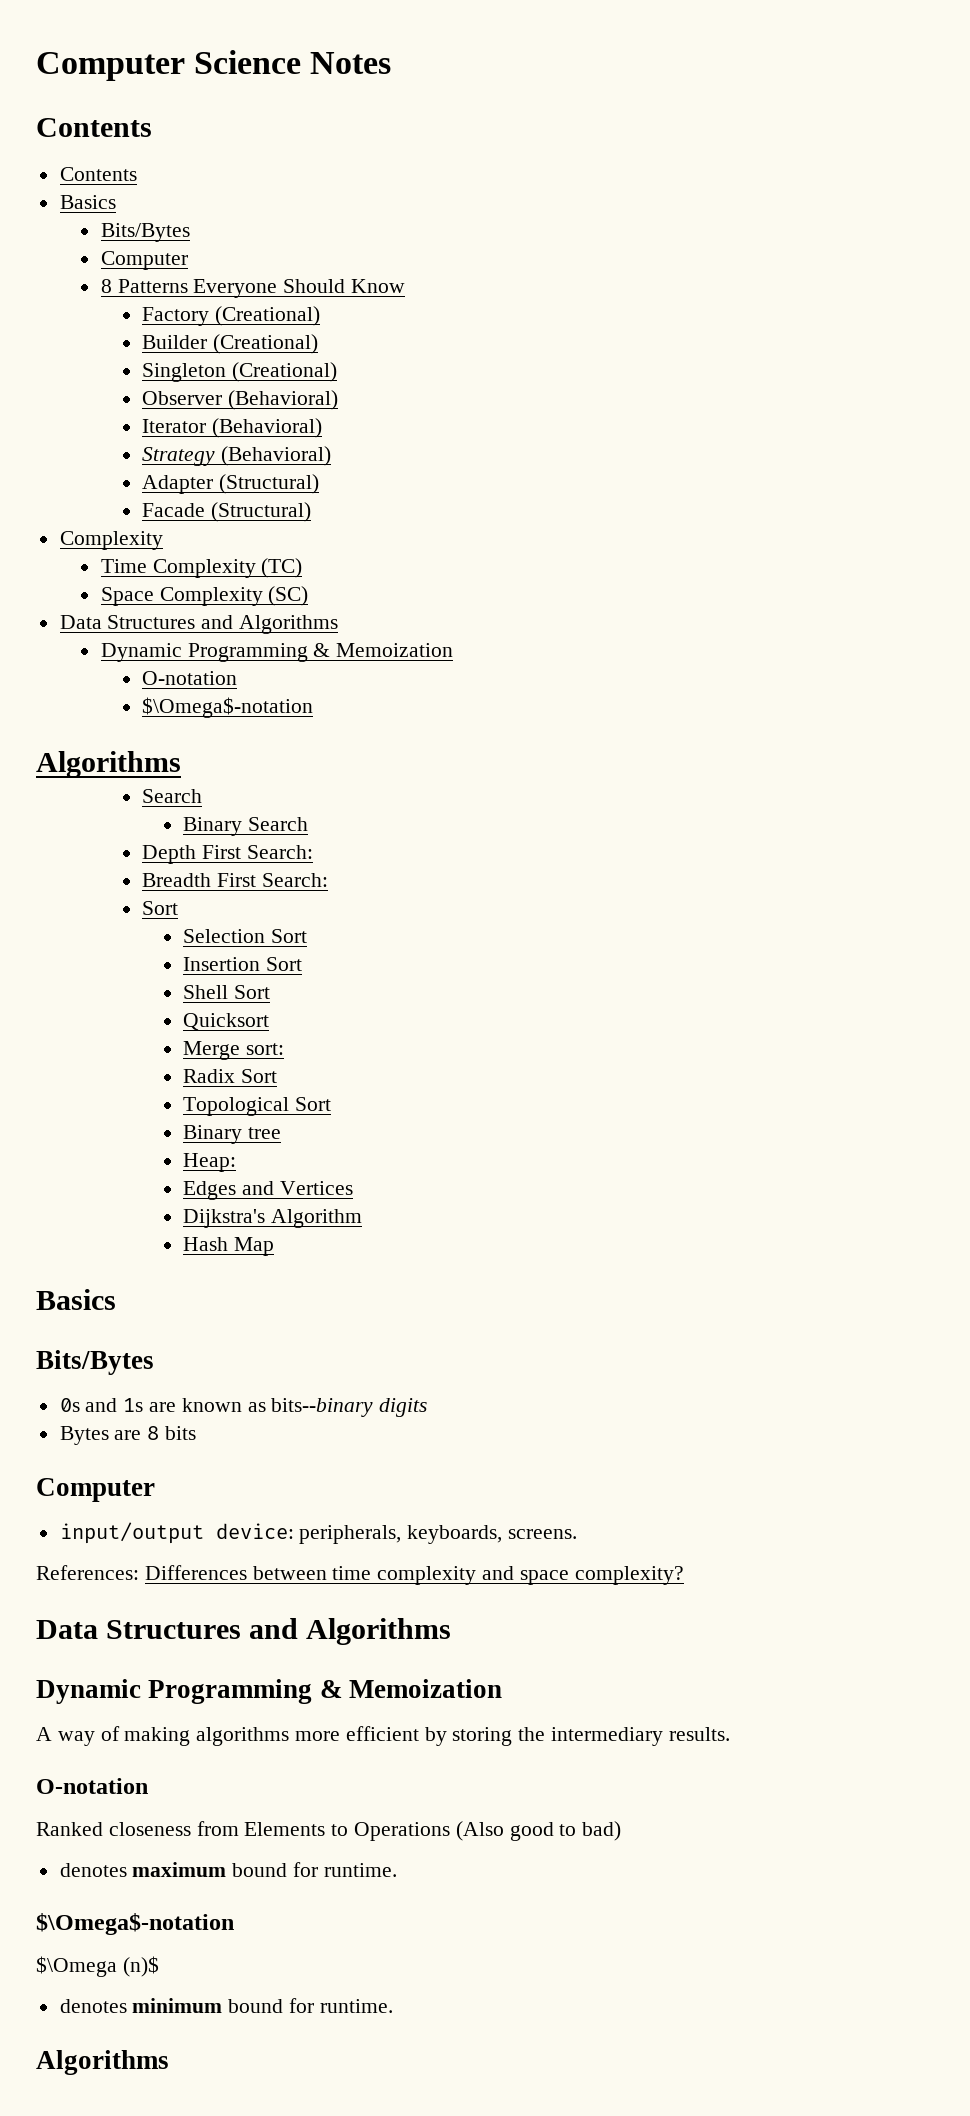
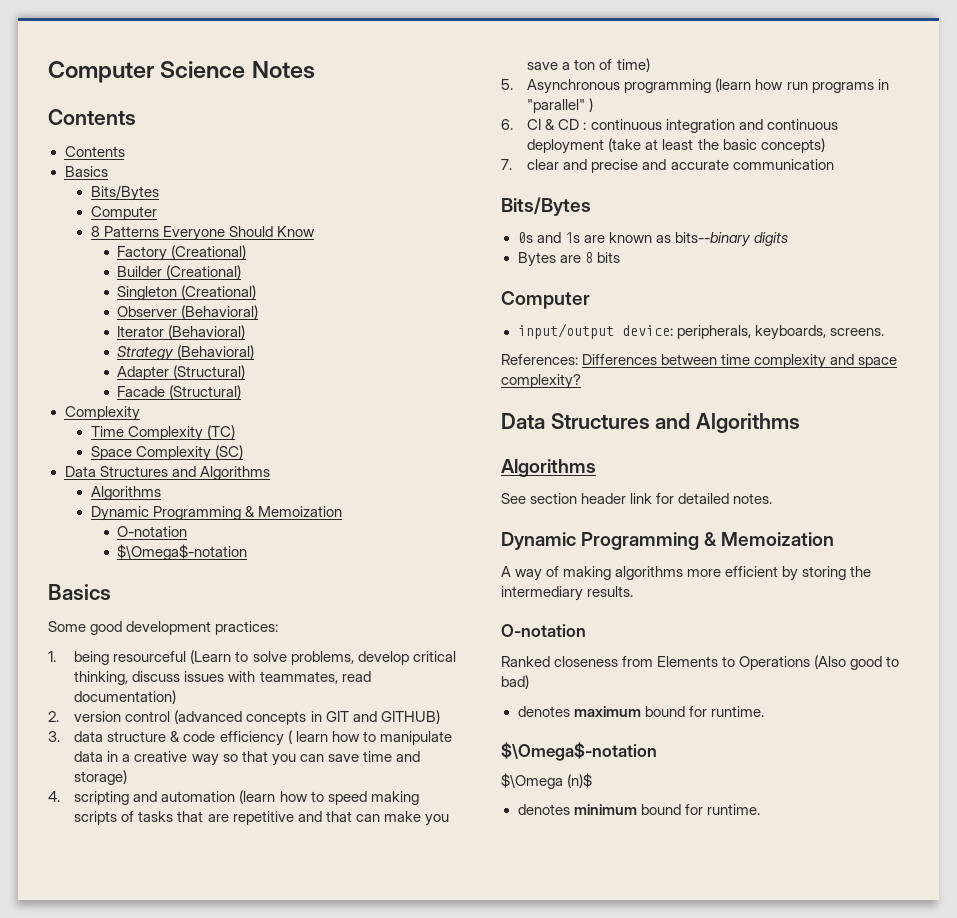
(339, 624) none -> [90,486,161,500] // Algorithms
[36,751,181,778] [142,789,203,803] [183,817,309,836] [142,845,313,864] [142,873,328,887] [142,901,179,915] [183,929,308,943] [183,957,303,971] [183,985,271,999] [183,1013,270,1030] [183,1041,285,1060] [183,1069,278,1083] [183,1097,332,1116] [183,1125,282,1144] [183,1153,237,1172] [183,1181,353,1200] [183,1209,363,1228] [183,1237,275,1256] [36,1289,116,1310] Algorithms // Search // Binary Search // Depth First Search: // Breadth First Search: // Sort // Selection Sort // Insertion Sort // Shell Sort // Quicksort // Merge sort: // Radix Sort // Topological Sort // Binary tree // Heap: // Edges and Vertices // Dijkstra's Algorithm // Hash Map // Basics -> [48,584,111,600] [48,621,279,635] [48,650,456,665] [74,671,371,685] [74,690,177,704] [48,710,440,725] [48,730,452,746] [74,751,420,766] [74,770,128,785] [48,790,419,805] [74,811,449,826] [527,58,650,72] [501,78,889,94] [527,98,594,113] [501,119,838,133] [527,138,825,154] [501,159,834,173] Basics // Some good development practices: // 1. being resourceful (Learn to solve problems, develop critical thinking, discuss issues with teammates, read documentation) // 2. version control (advanced concepts in GIT and GITHUB) // 3. data structure & code efficiency ( learn how to manipulate data in a creative way so that you can save time and storage) // 4. scripting and automation (learn how to speed making scripts of tasks that are repetitive and that can make you save a ton of time) // 5. Asynchronous programming (learn how run programs in "parallel" ) // 6. CI & CD : continuous integration and continuous deployment (take at least the basic concepts) // 7. clear and precise and accurate communication
(452, 1631) none -> [501,459,596,477] [501,493,773,504] // Algorithms // See section header link for detailed notes.
[36,2050,169,2075] // Algorithms -> (760, 809) none

